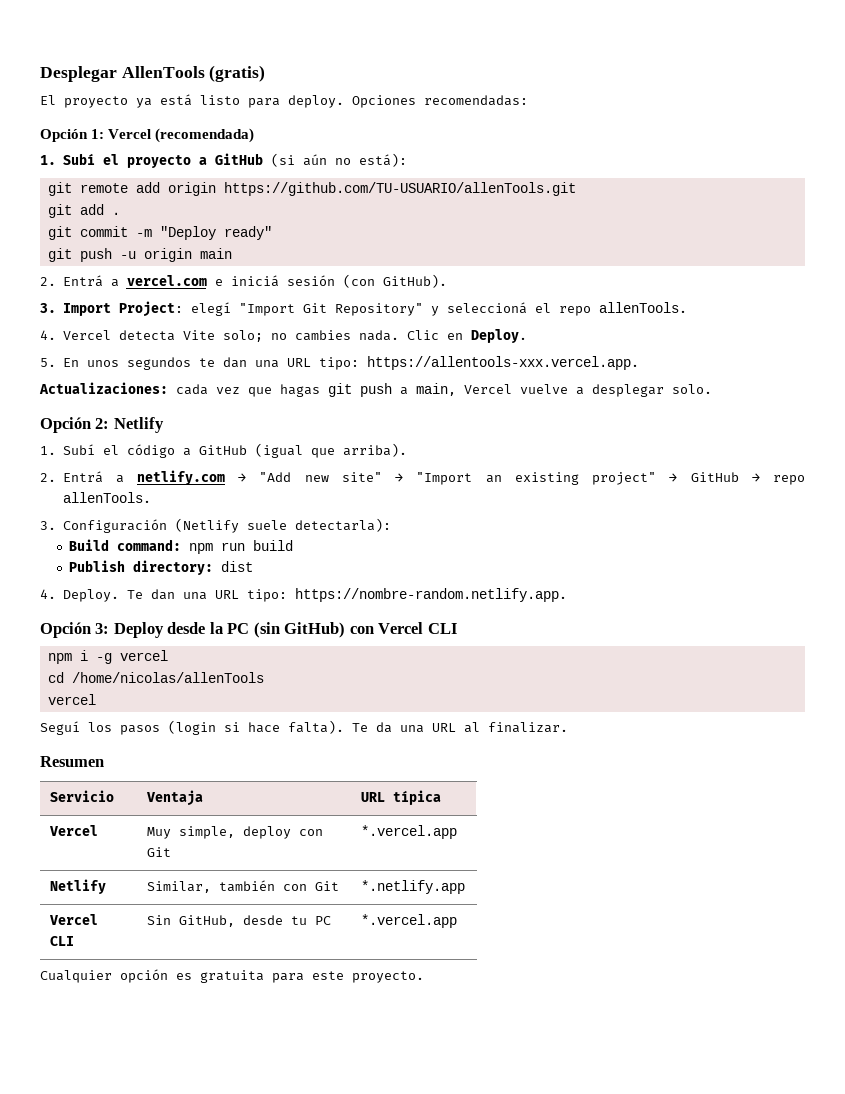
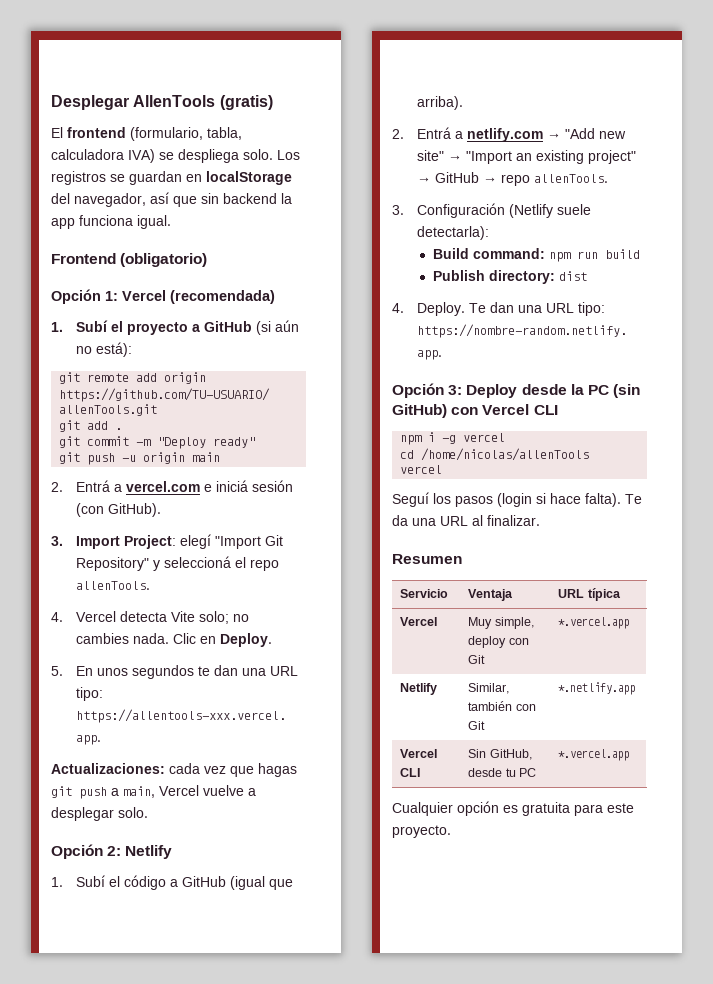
[64,94,528,108] proyecto ya está listo para deploy. Opciones recomendadas: -> [67,127,242,141] [51,149,300,163] [51,171,292,185] [51,192,292,207] [51,215,171,229] [51,253,208,267] frontend (formulario, tabla, calculadora IVA) se despliega solo. Los registros se guardan en localStorage del navegador, así que sin backend la app funciona igual. // Frontend (obligatorio)

